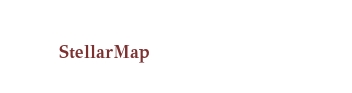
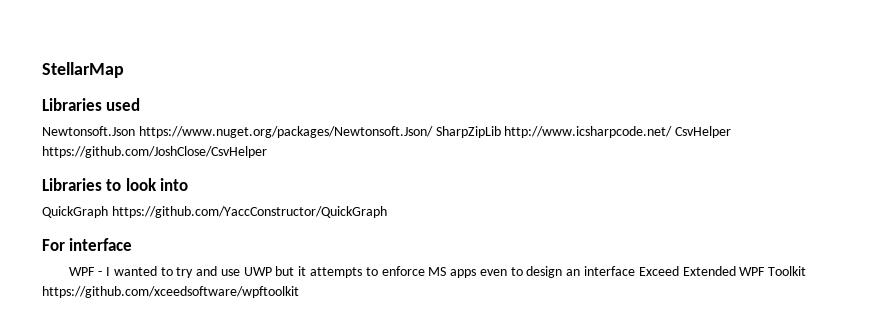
(150, 53) none -> [42,98,141,111] [42,126,732,138] [42,146,267,158] [42,178,189,191] [42,206,387,218] [42,238,133,251] [69,266,807,278] [42,286,299,298] // Libraries used // Newtonsoft.Json https://www.nuget.org/packages/Newtonsoft.Json/ SharpZipLib http://www.icsharpcode.net/ CsvHelper https://github.com/JoshClose/CsvHelper // Libraries to look into // QuickGraph https://github.com/YaccConstructor/QuickGraph // For interface // WPF - I wanted to try and use UWP but it attempts to enforce MS apps even to design an interface Exceed Extended WPF Toolkit https://github.com/xceedsoftware/wpftoolkit

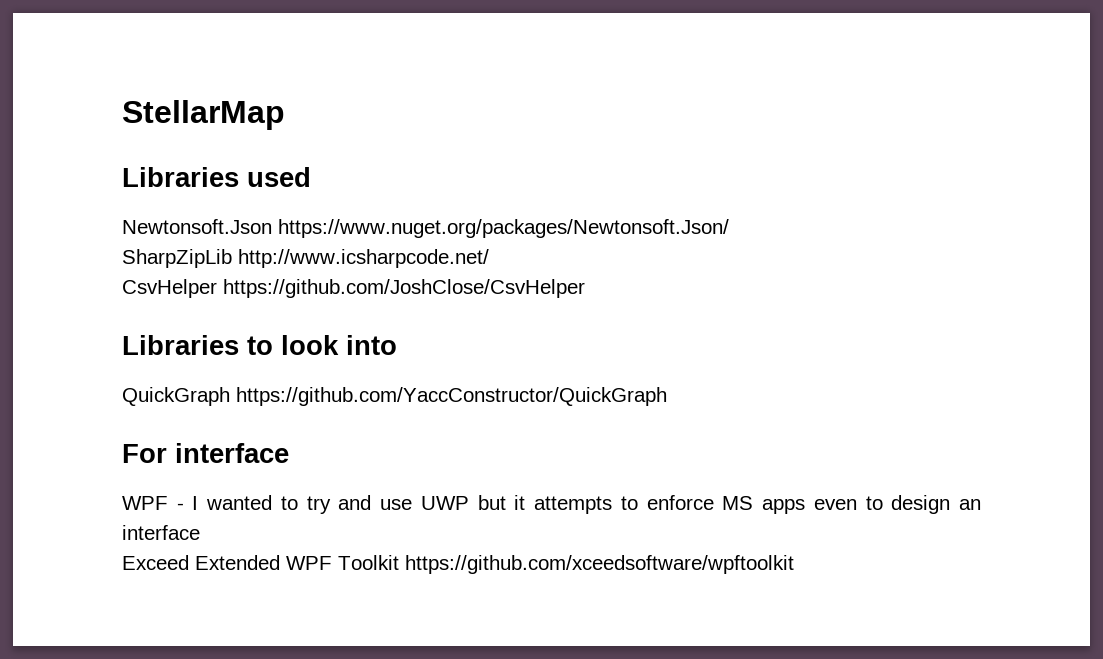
(433, 132) none -> (729, 228) //
(673, 132) none -> (489, 258) //
(636, 271) none -> (200, 532) //

